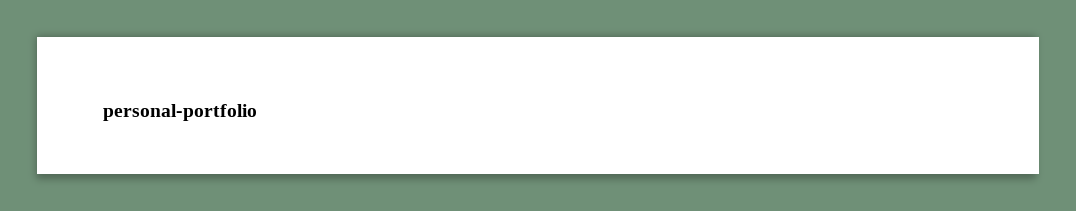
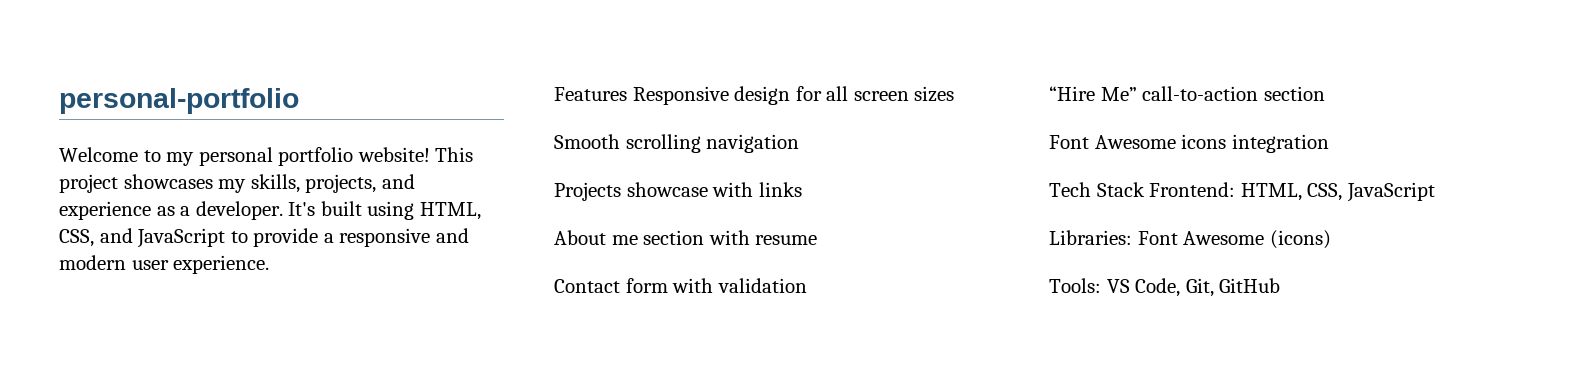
(257, 112) none -> [59,147,474,166] [59,174,415,193] [59,201,481,220] [59,228,469,248] [59,255,270,274] [554,86,955,105] [554,134,800,153] [554,182,802,201] [554,230,818,245] [554,278,807,293] [1049,86,1325,101] [1049,134,1329,153] [1049,182,1435,202] [1049,230,1331,249] [1049,278,1281,297] // Welcome to my personal portfolio website! This project showcases my skills, projects, and experience as a developer. It's built using HTML, CSS, and JavaScript to provide a responsive and modern user experience. // Features Responsive design for all screen sizes // Smooth scrolling navigation // Projects showcase with links // About me section with resume // Contact form with validation // “Hire Me” call-to-action section // Font Awesome icons integration // Tech Stack Frontend: HTML, CSS, JavaScript // Libraries: Font Awesome (icons) // Tools: VS Code, Git, GitHub

